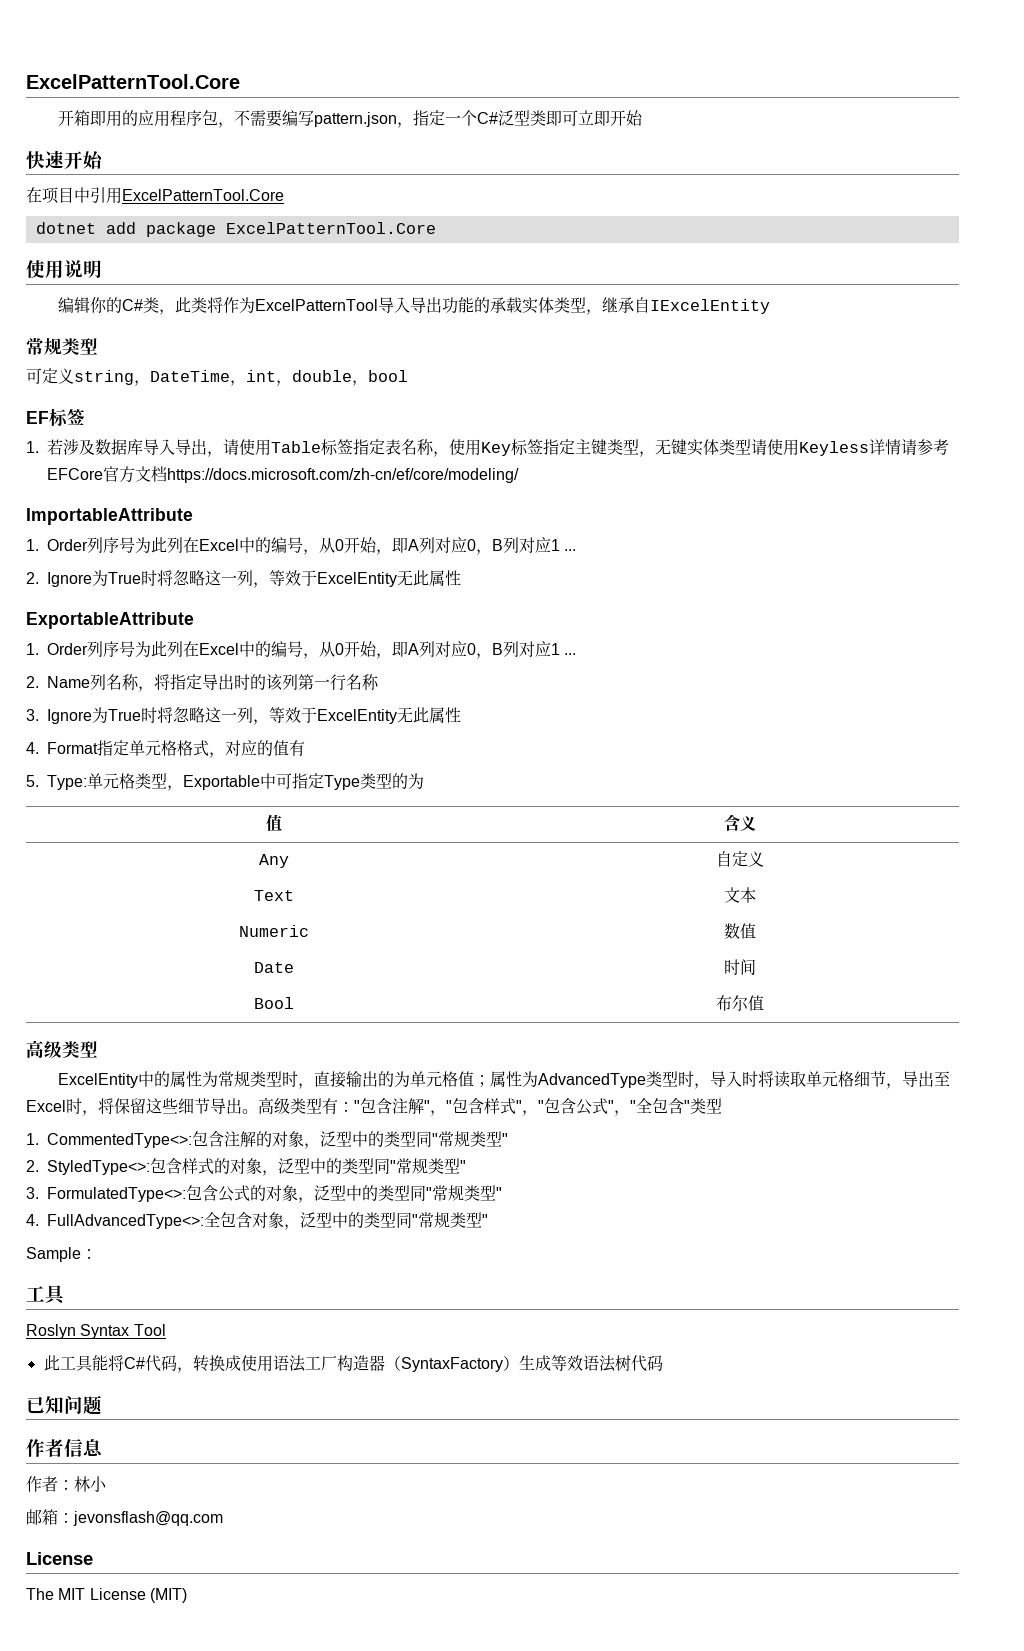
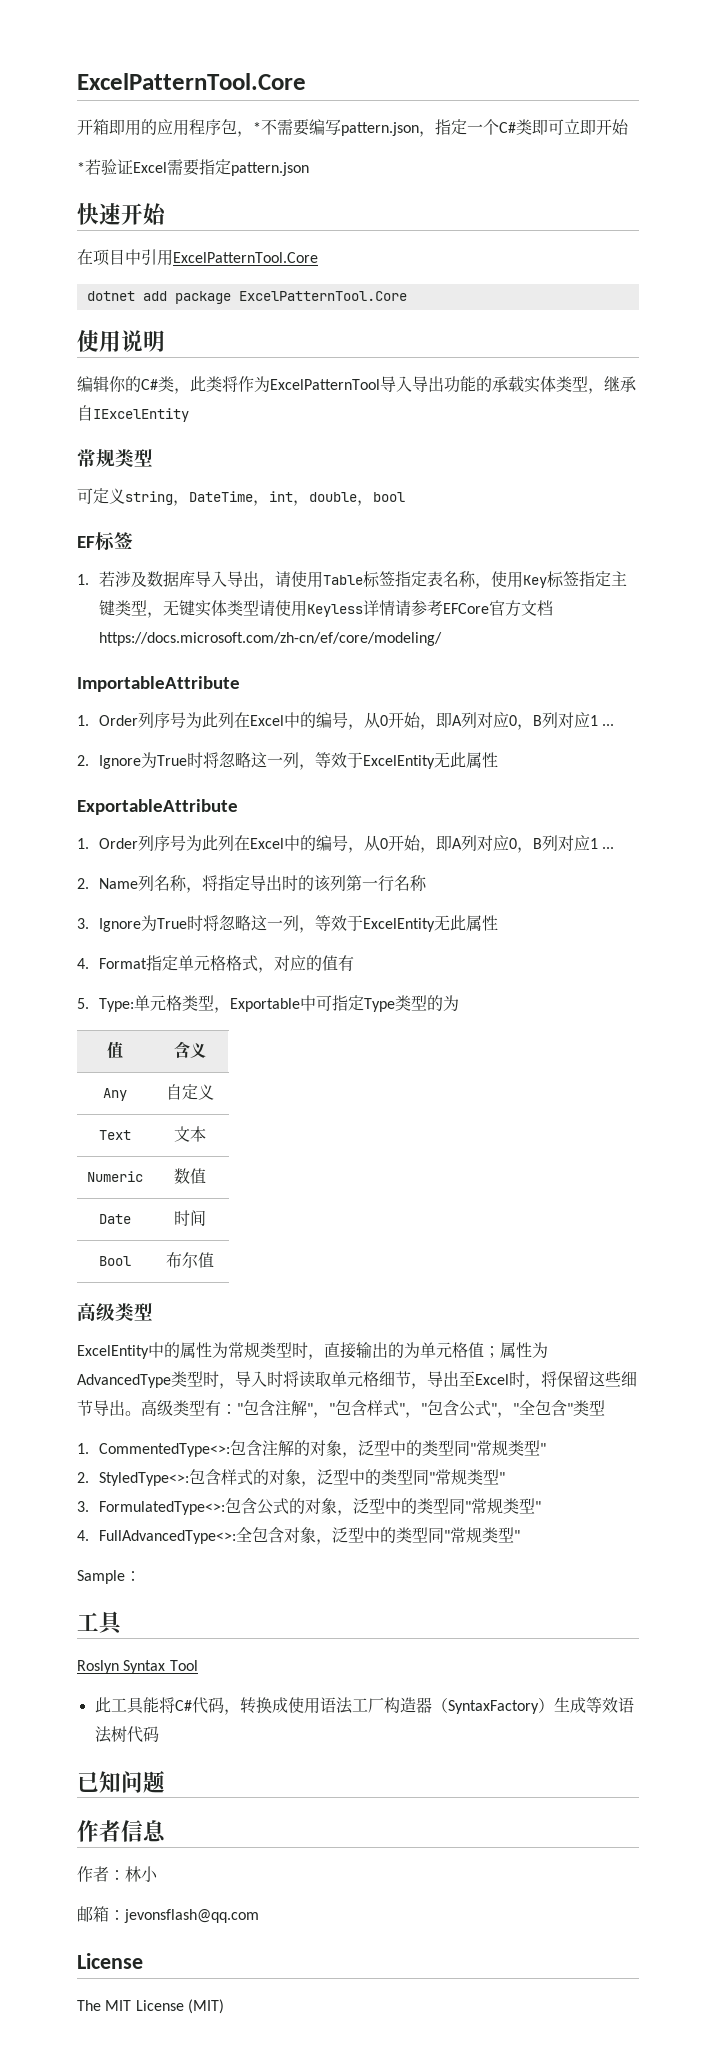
(234, 125) none -> [253,122,261,133] *
[497,110,530,126] 泛型 -> (516, 127) none
(643, 118) none -> [77,159,309,176] // *若验证Excel需要指定pattern.json

